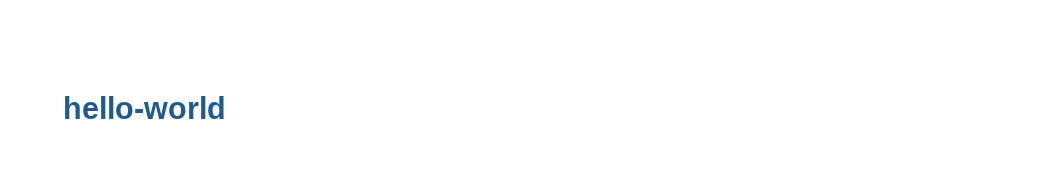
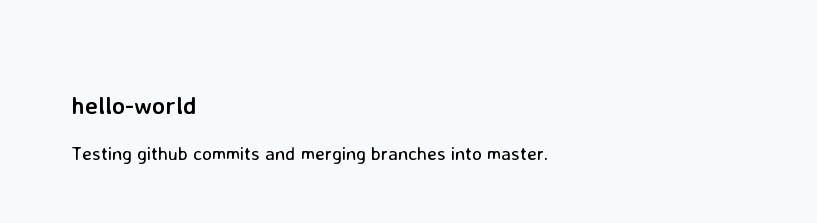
(226, 107) none -> [71,147,548,164] // Testing github commits and merging branches into master.

